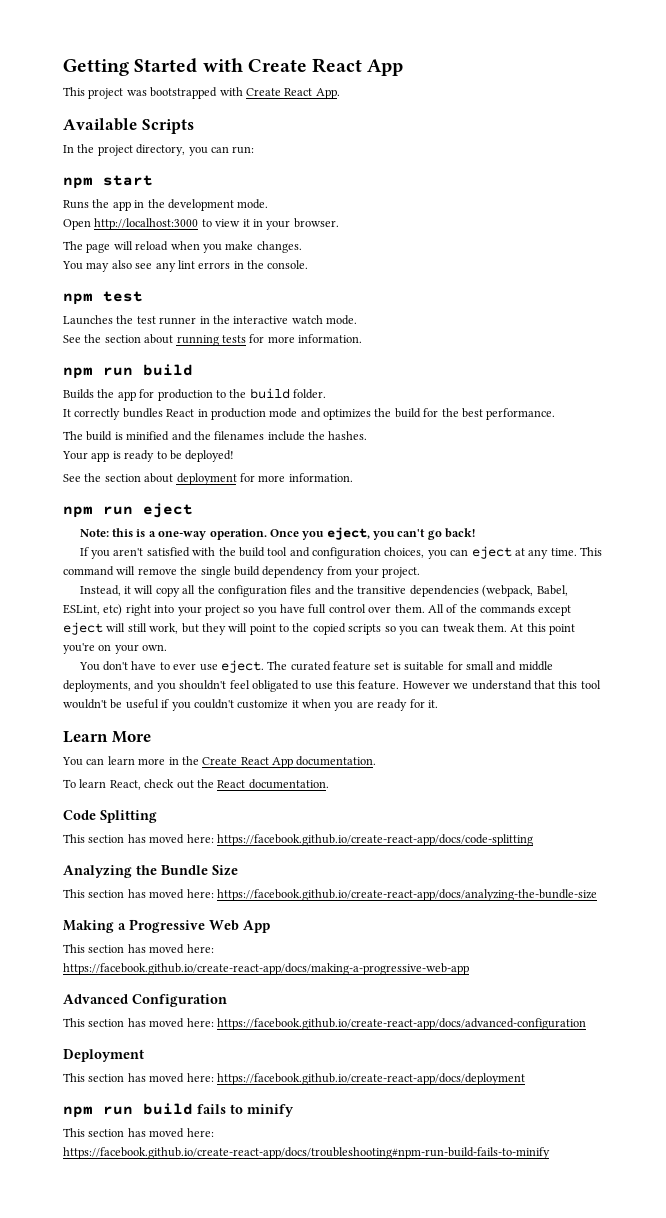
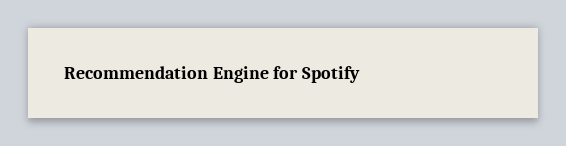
[63,58,404,76] [63,87,340,99] [63,118,194,134] [63,144,255,156] [63,175,153,189] [63,199,269,211] [63,218,339,230] [63,241,302,253] [62,260,309,272] [63,291,143,305] [63,315,357,325] [63,334,362,346] [63,364,193,379] [63,388,326,401] [63,408,556,420] [63,431,368,441] [62,450,235,462] [63,473,353,485] [63,503,193,518] [79,527,476,540] [79,546,603,559] [63,566,421,578] [79,585,568,597] [63,604,572,616] [63,622,576,635] [63,643,168,654] [78,660,553,673] [63,680,601,692] [63,699,438,711] [63,731,151,743] [62,756,377,768] [63,779,329,790] [63,810,157,823] [63,834,533,846] [63,865,238,878] [63,889,597,901] [63,919,270,933] [63,944,214,954] [63,963,469,975] [63,994,227,1007] [63,1018,586,1030] [63,1049,144,1062] [63,1073,525,1085] [63,1103,294,1118] [63,1128,214,1138] [63,1147,550,1159] Getting Started with Create React App // This project was bootstrapped with Create React App. // Available Scripts // In the project directory, you can run: // npm start // Runs the app in the development mode. // Open http://localhost:3000 to view it in your browser. // The page will reload when you make changes. // You may also see any lint errors in the console. // npm test // Launches the test runner in the interactive watch mode. // See the section about running tests for more information. // npm run build // Builds the app for production to the build folder. // It correctly bundles React in production mode and optimizes the build for the best performance. // The build is minified and the filenames include the hashes. // Your app is ready to be deployed! // See the section about deployment for more information. // npm run eject // Note: this is a one-way operation. Once you eject, you can't go back! // If you aren't satisfied with the build tool and configuration choices, you can eject at any time. This command will remove the single build dependency from your project. // Instead, it will copy all the configuration files and the transitive dependencies (webpack, Babel, ESLint, etc) right into your project so you have full control over them. All of the commands except eject will still work, but they will point to the copied scripts so you can tweak them. At this point you're on your own. // You don't have to ever use eject. The curated feature set is suitable for small and middle deployments, and you shouldn't feel obligated to use this feature. However we understand that this tool wouldn't be useful if you couldn't customize it when you are ready for it. // Learn More // You can learn more in the Create React App documentation. // To learn React, check out the React documentation. // Code Splitting // This section has moved here: https://facebook.github.io/create-react-app/docs/code-splitting // Analyzing the Bundle Size // This section has moved here: https://facebook.github.io/create-react-app/docs/analyzing-the-bundle-size // Making a Progressive Web App // This section has moved here: https://facebook.github.io/create-react-app/docs/making-a-progressive-web-app // Advanced Configuration // This section has moved here: https://facebook.github.io/create-react-app/docs/advanced-configuration // Deployment // This section has moved here: https://facebook.github.io/create-react-app/docs/deployment // npm run build fails to minify // This section has moved here: https://facebook.github.io/create-react-app/docs/troubleshooting#npm-run-build-fails-to-minify -> [64,66,361,83] Recommendation Engine for Spotify

